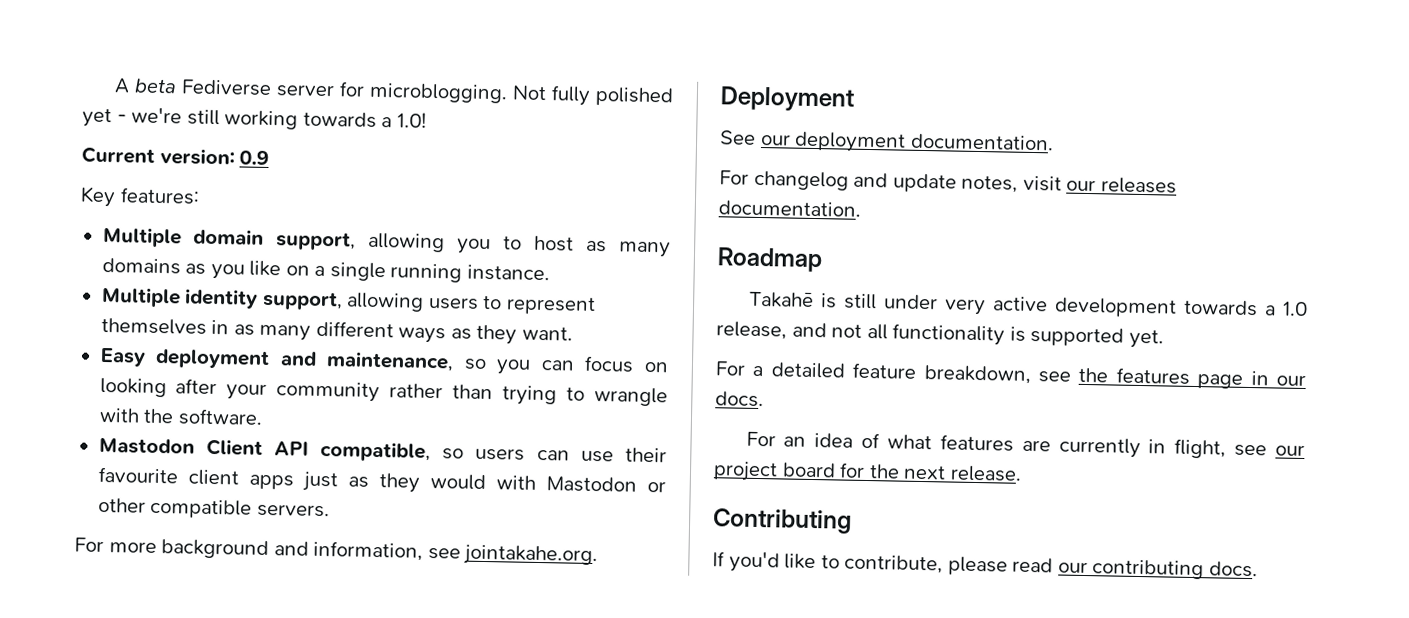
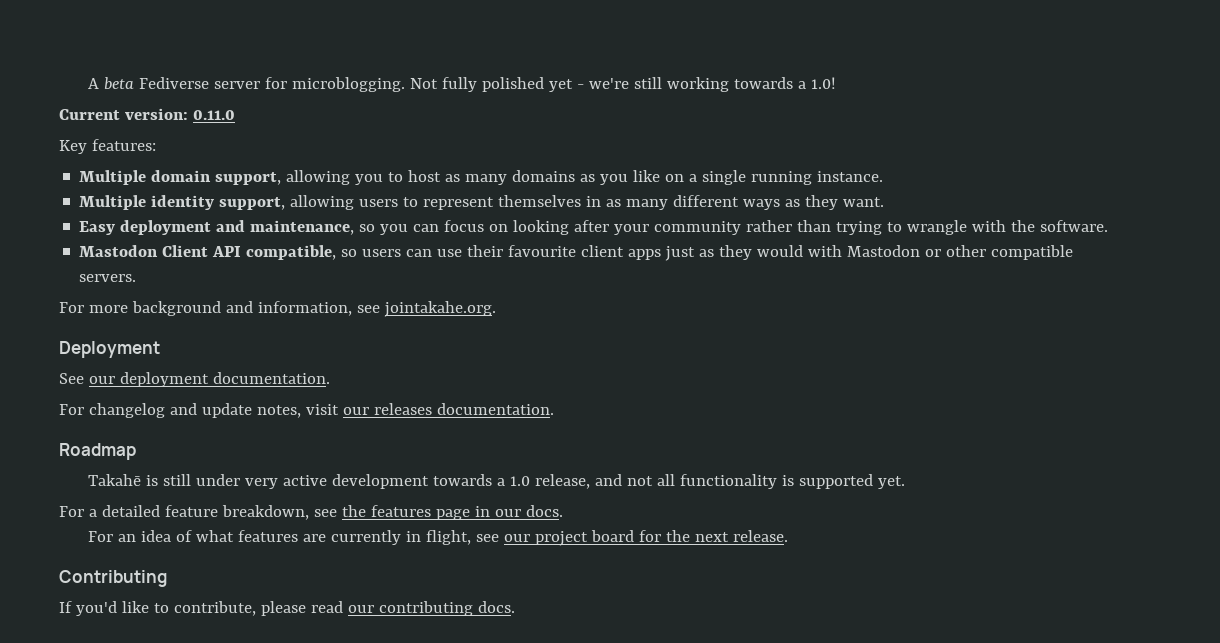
[239,150,270,166] 0.9 -> [192,110,235,120] 0.11.0

